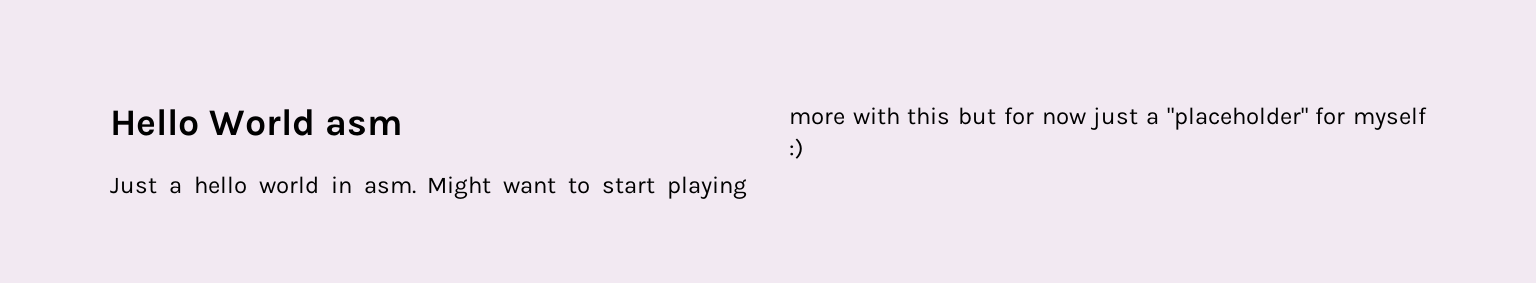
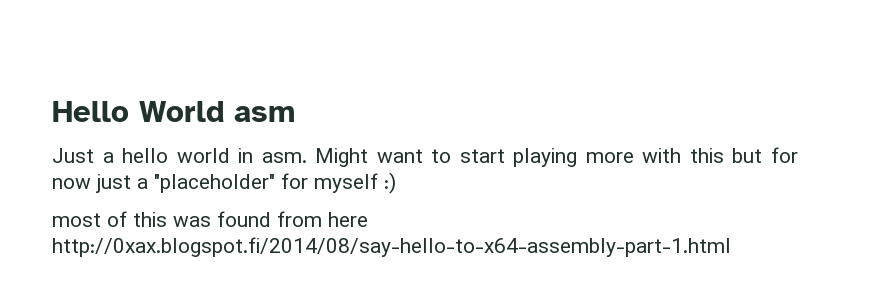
(804, 148) none -> [52,211,368,227] [52,237,731,257] // most of this was found from here http://0xax.blogspot.fi/2014/08/say-hello-to-x64-assembly-part-1.html

